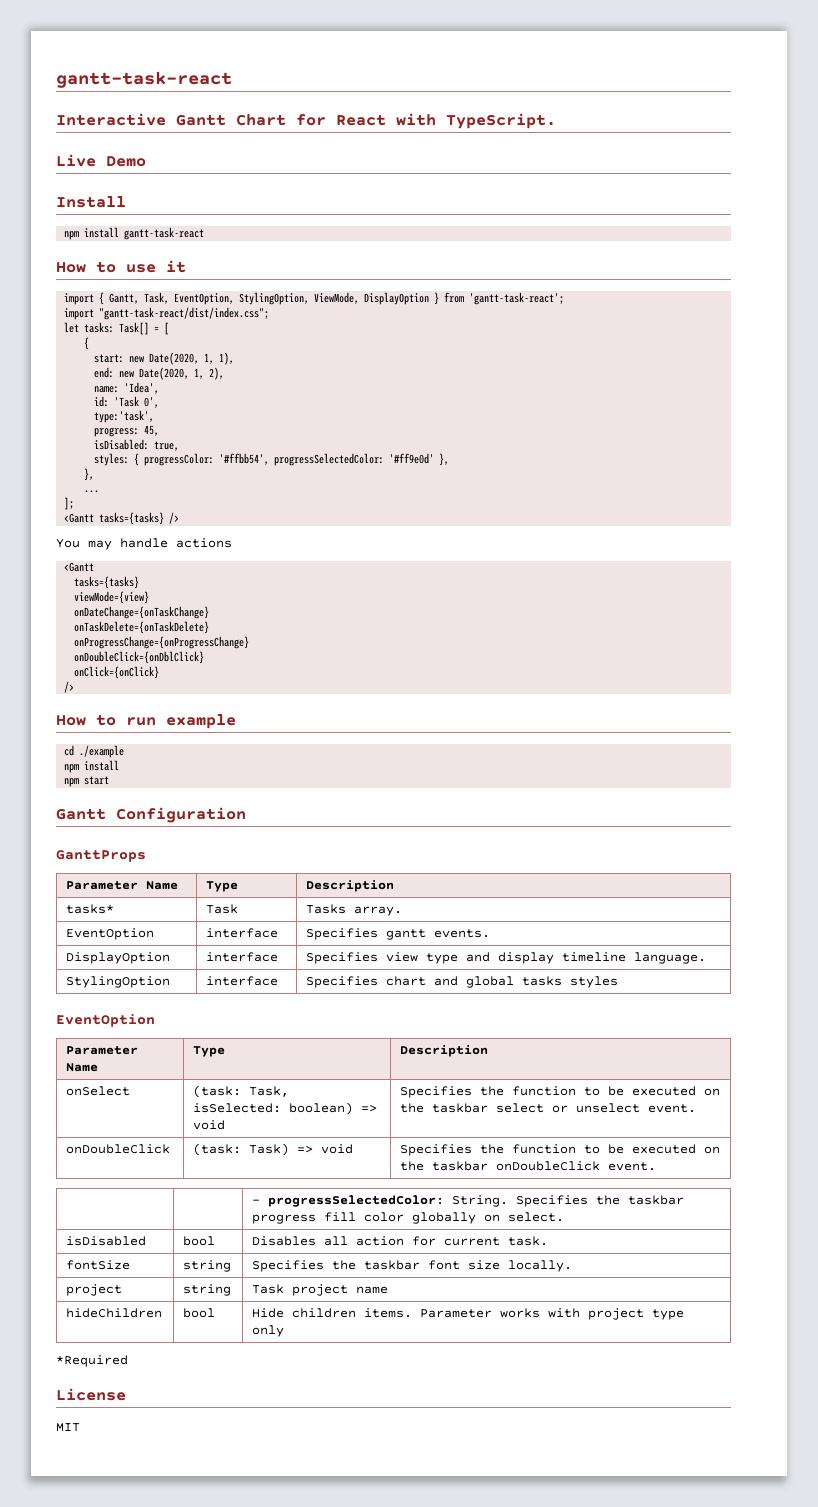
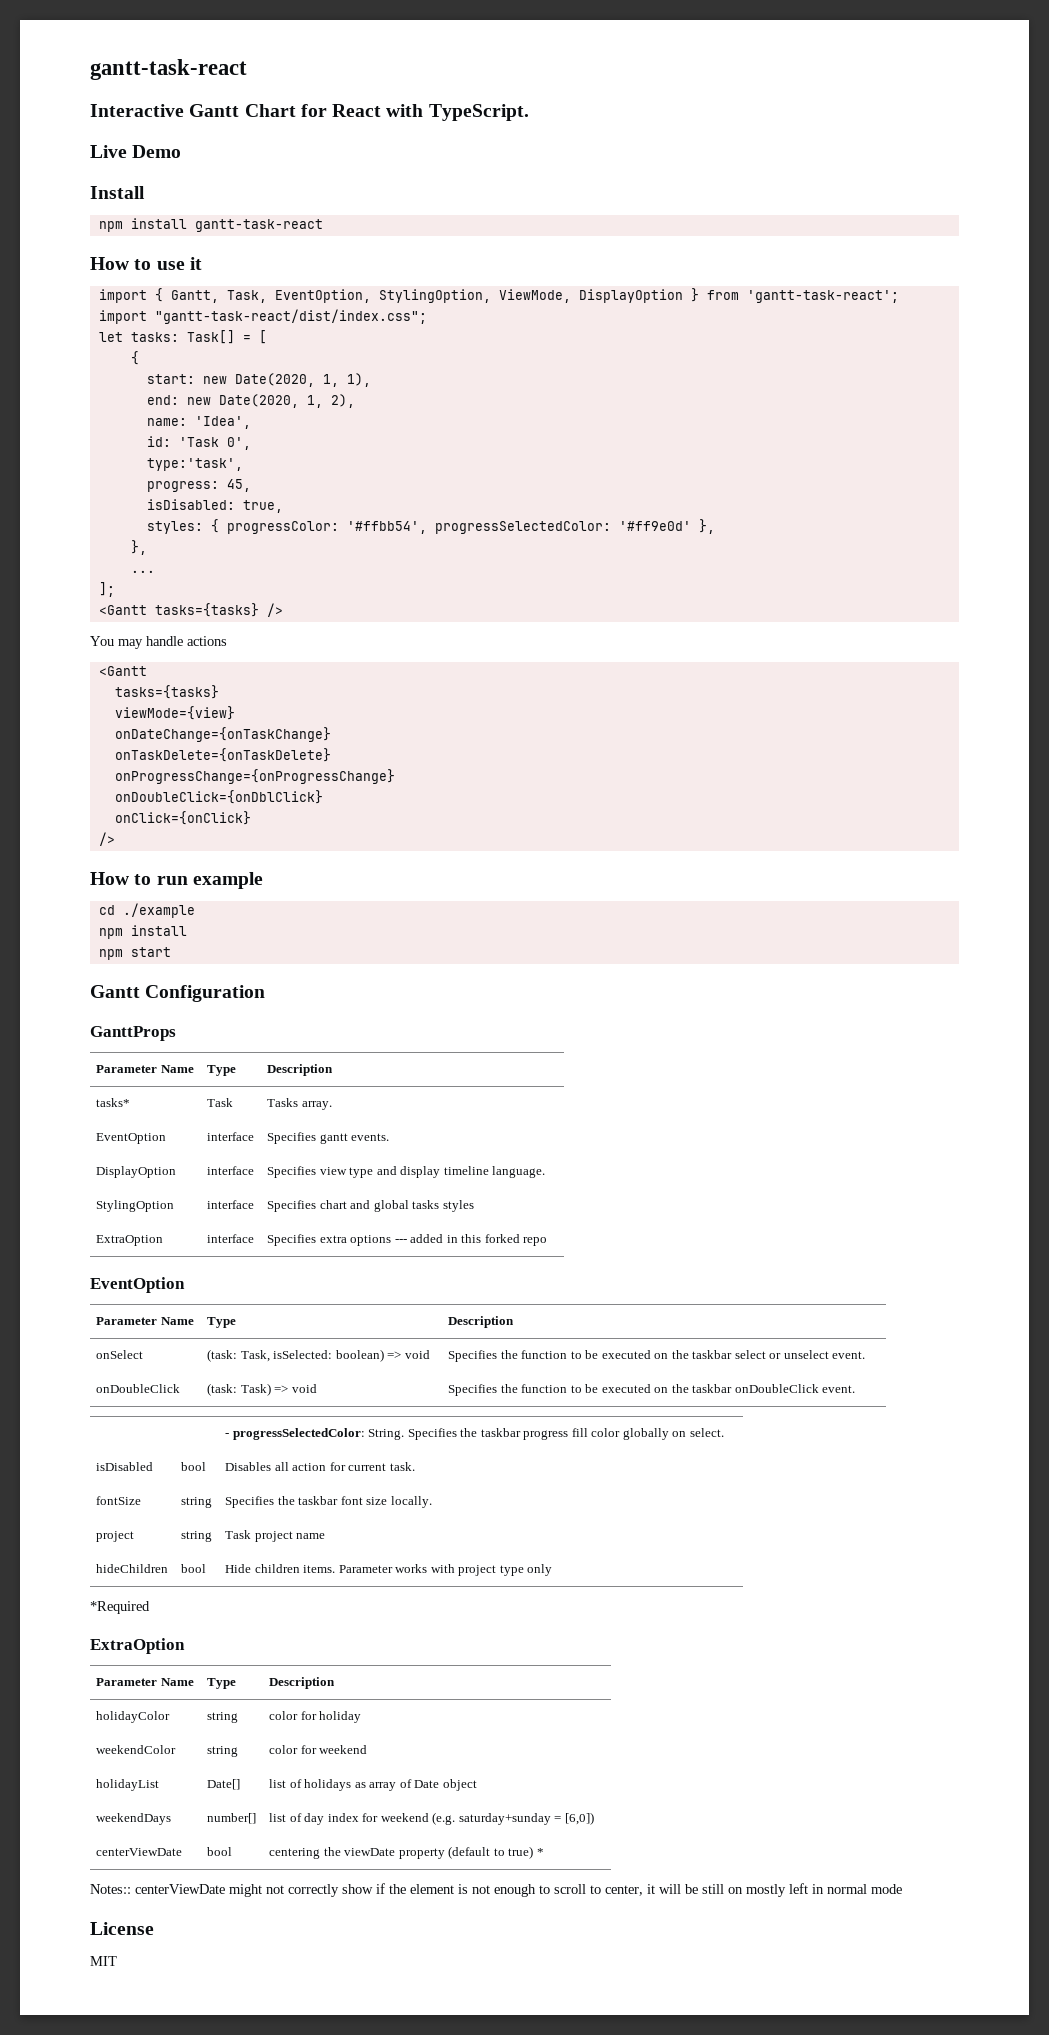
(619, 982) none -> [96,1235,164,1246] [207,1234,255,1243] [267,1234,548,1246] // ExtraOption | interface | Specifies extra options --- added in this forked repo
(128, 1361) none -> [90,1638,185,1654] [96,1678,194,1686] [207,1678,237,1689] [269,1677,336,1689] [96,1711,171,1723] [207,1712,239,1723] [269,1711,362,1723] [96,1745,177,1754] [207,1746,239,1757] [269,1745,368,1754] [96,1779,160,1791] [207,1779,241,1790] [269,1779,477,1791] [96,1813,172,1825] [207,1813,257,1824] [269,1812,594,1825] [96,1848,183,1856] [207,1847,233,1856] [269,1846,544,1859] [90,1883,902,1897] // ExtraOption // Parameter Name | Type | Description // holidayColor | string | color for holiday // weekendColor | string | color for weekend // holidayList | Date[] | list of holidays as array of Date object // weekendDays | number[] | list of day index for weekend (e.g. saturday+sunday = [6,0]) // centerViewDate | bool | centering the viewDate property (default to true) * // Notes:: centerViewDate might not correctly show if the element is not enough to scroll to center, it will be still on mostly left in normal mode

